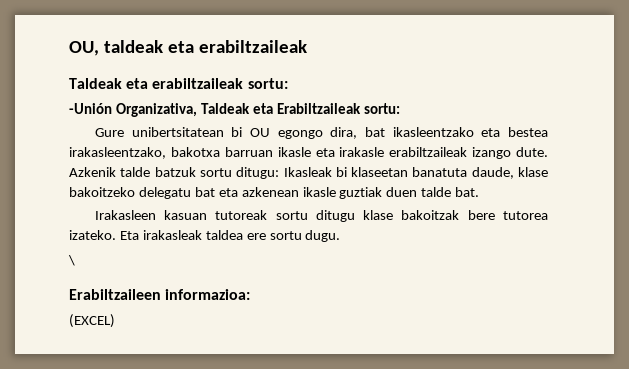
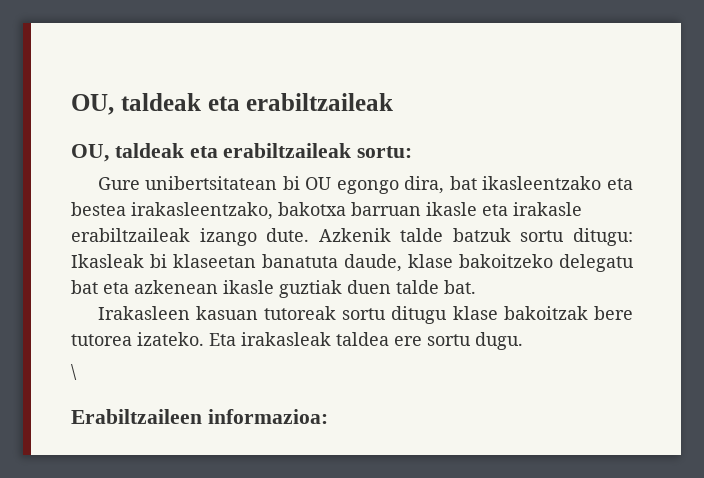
[69,78,122,89] Taldeak -> [71,143,184,162] OU, taldeak
[69,103,400,117] // -Unión Organizativa, Taldeak eta Erabiltzaileak sortu: -> (413, 152) none
[69,314,115,328] // (EXCEL) -> (328, 416) none

